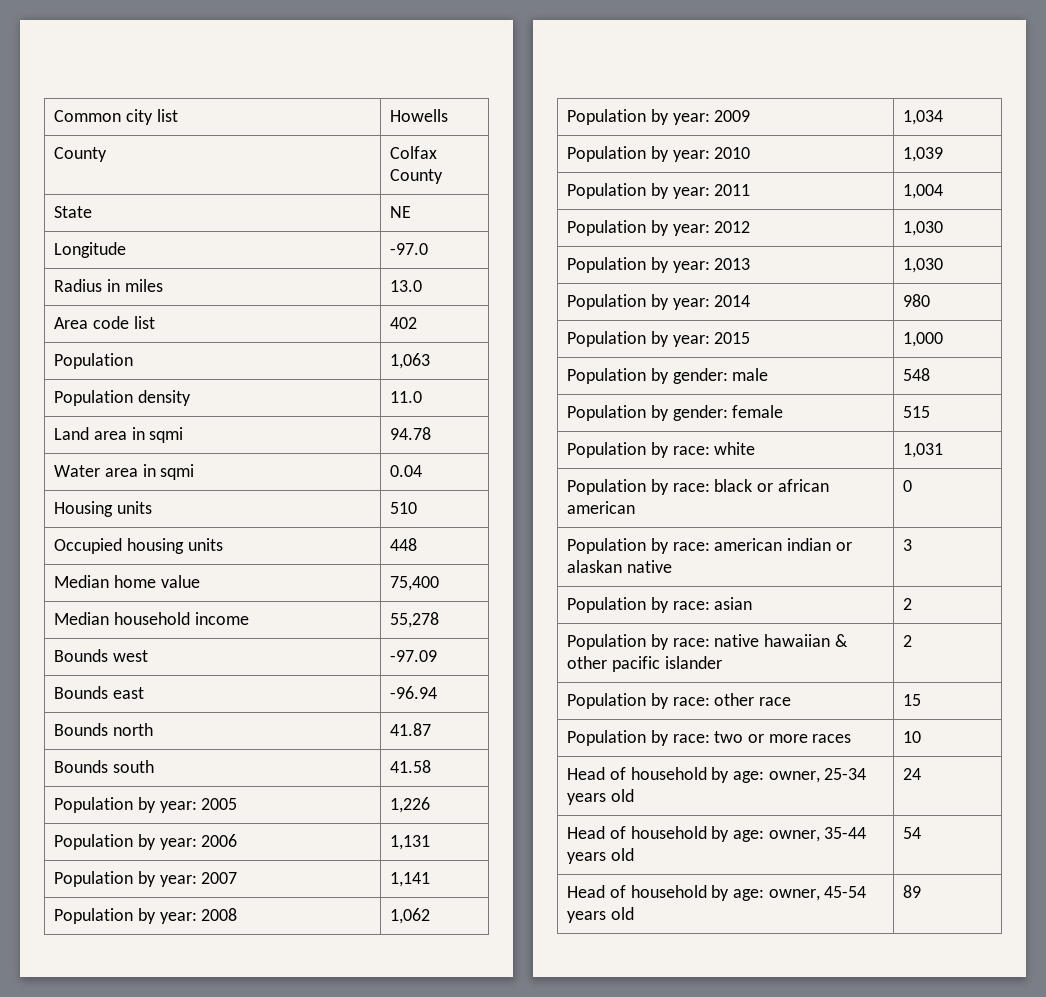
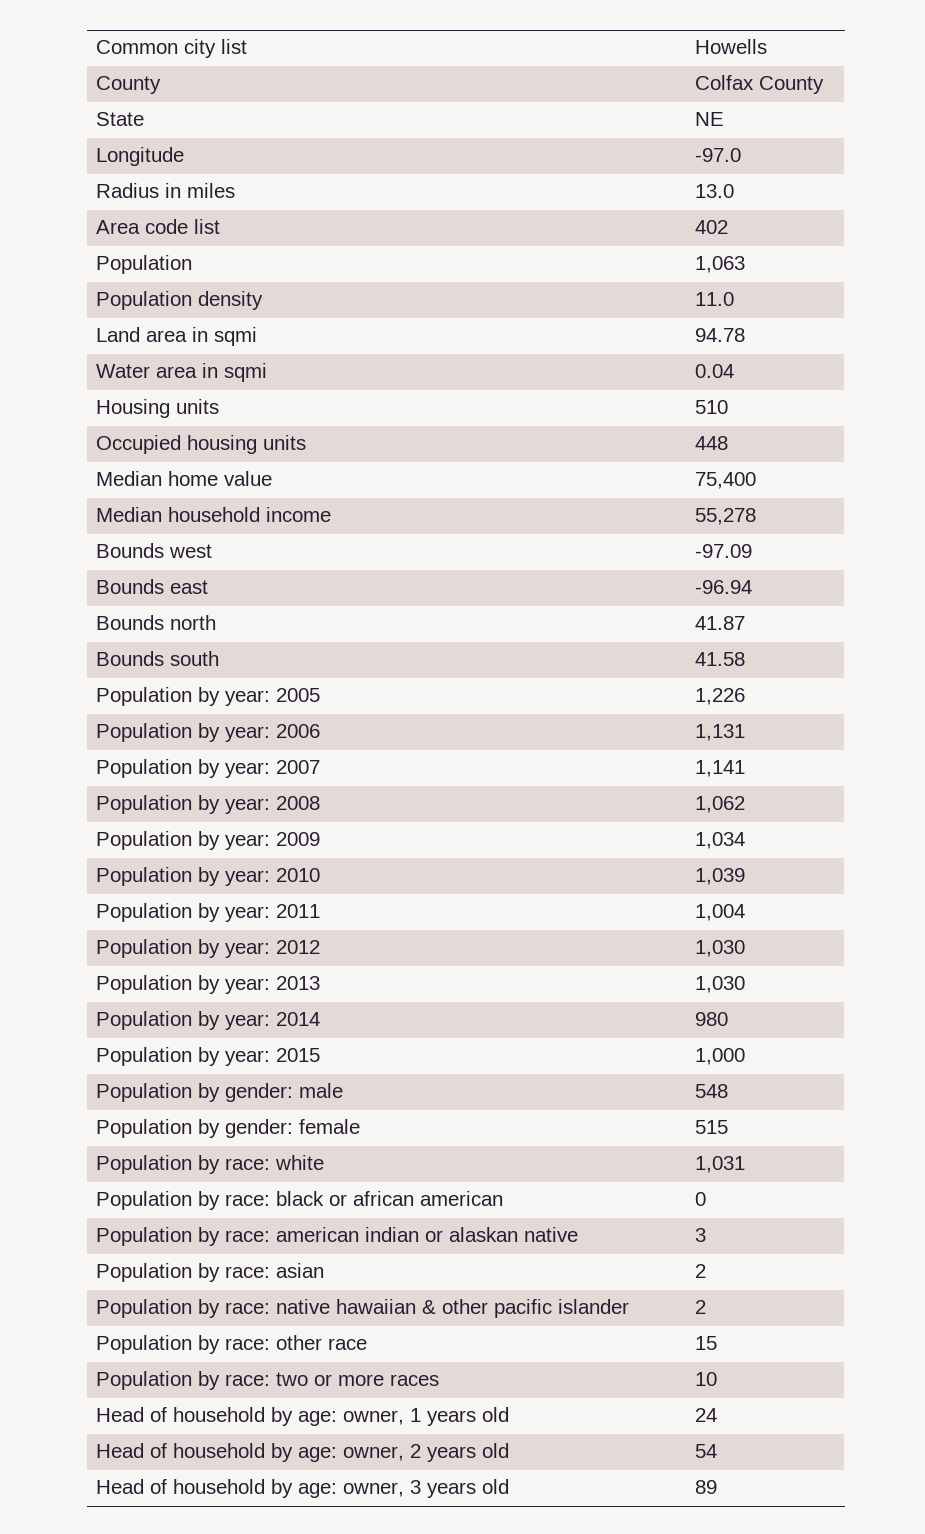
[824,768,867,780] 25-34 -> [409,1408,421,1422] 1
[824,827,867,839] 35-44 -> [409,1444,421,1458] 2
[824,886,867,898] 45-54 -> [409,1480,421,1494] 3

